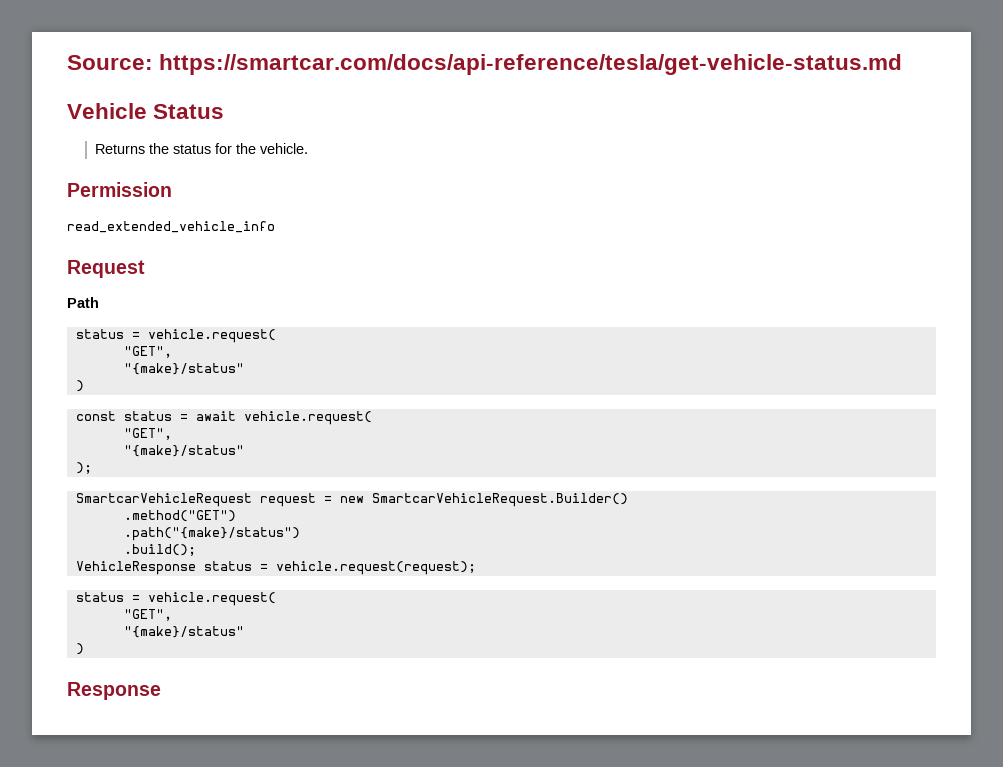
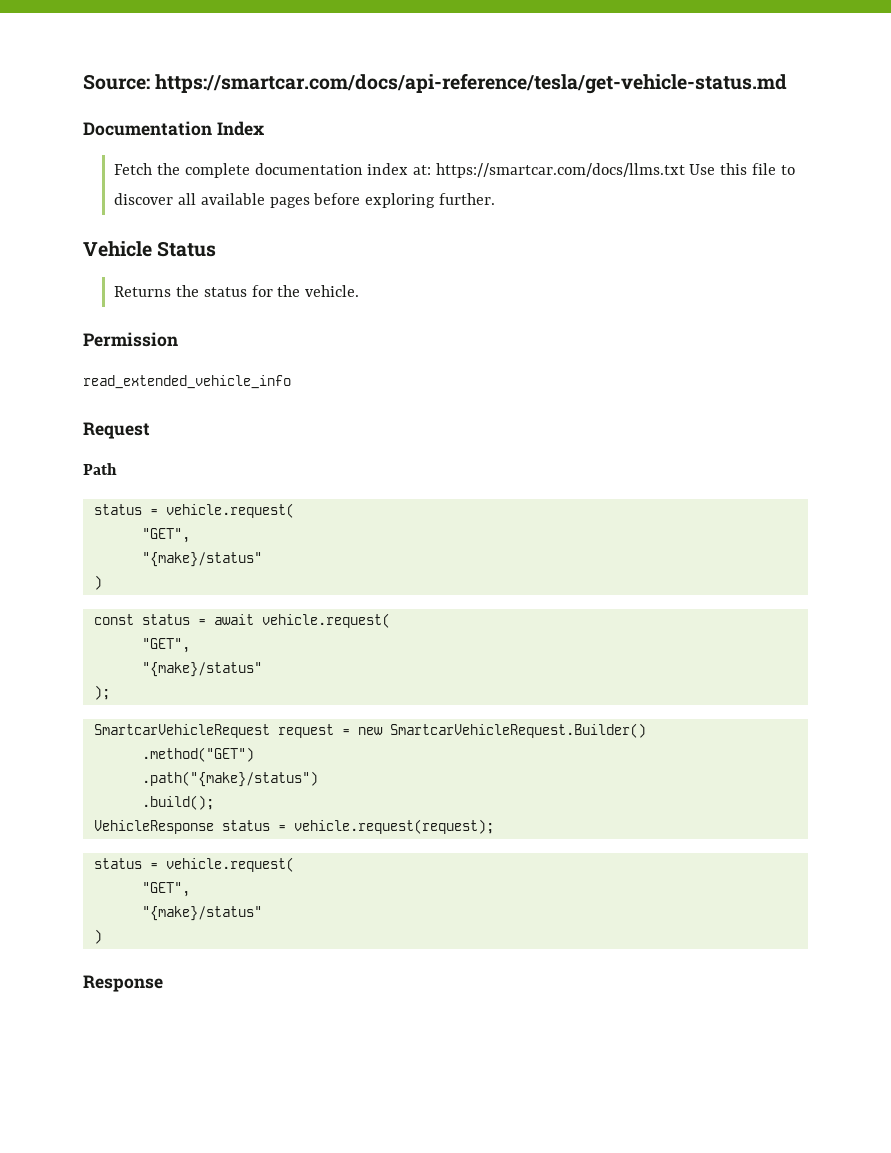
(903, 64) none -> [83,121,264,136] [114,163,795,178] [114,193,495,208] // Documentation Index // Fetch the complete documentation index at: https://smartcar.com/docs/llms.txt Use this file to discover all available pages before exploring further.

